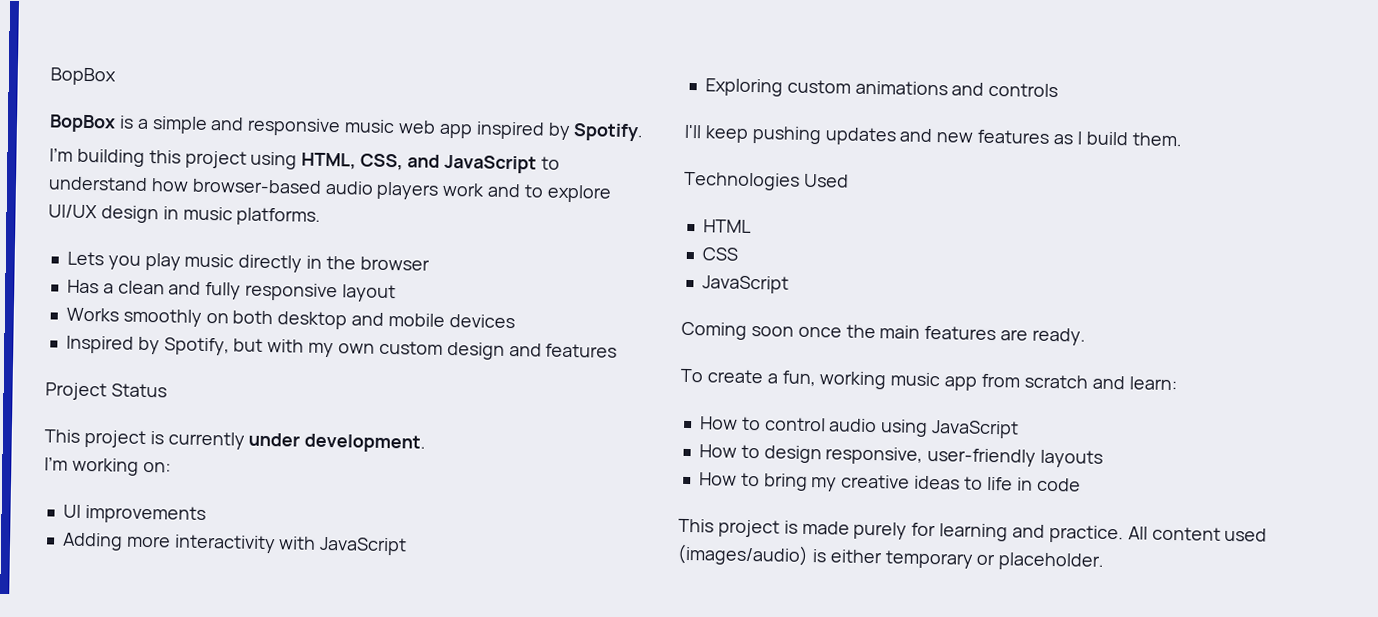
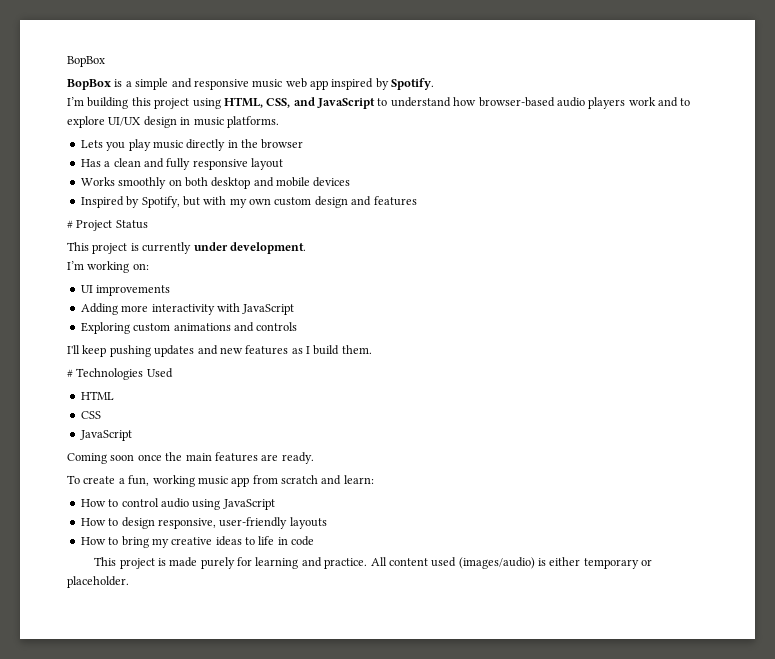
(618, 350) none -> [67,220,73,228] #
(1182, 139) none -> [67,369,73,377] #

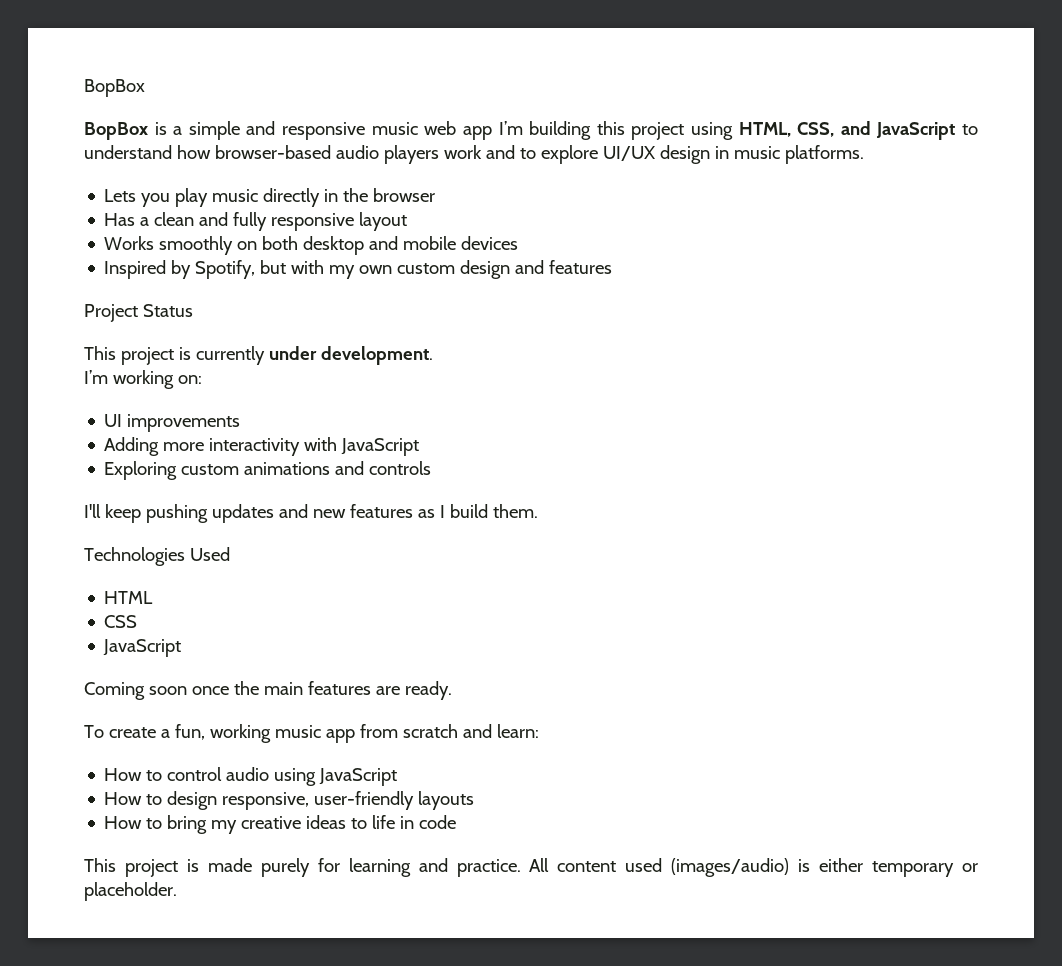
[331,78,435,90] inspired by Spotify. // -> (492, 133) none
[67,220,73,228] # -> (613, 267) none
[67,369,73,377] # -> (538, 511) none

